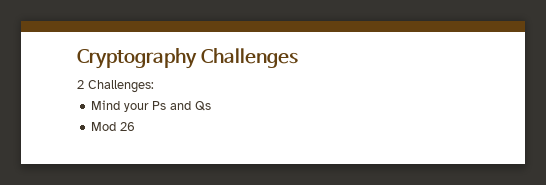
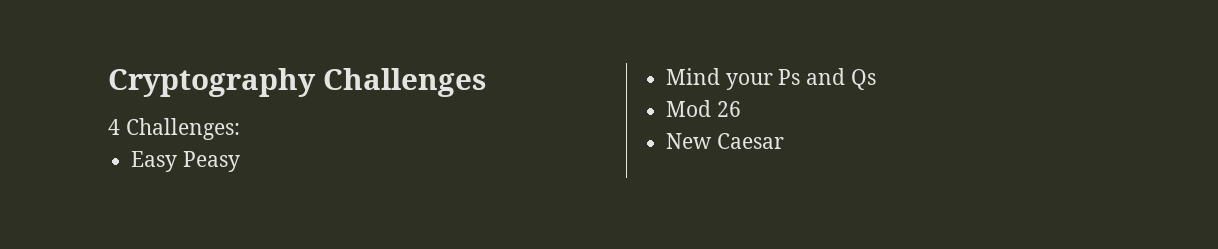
[77,80,84,89] 2 -> [108,119,120,135] 4
(154, 86) none -> [131,151,240,172] // Easy Peasy
(136, 126) none -> [666,133,784,149] // New Caesar

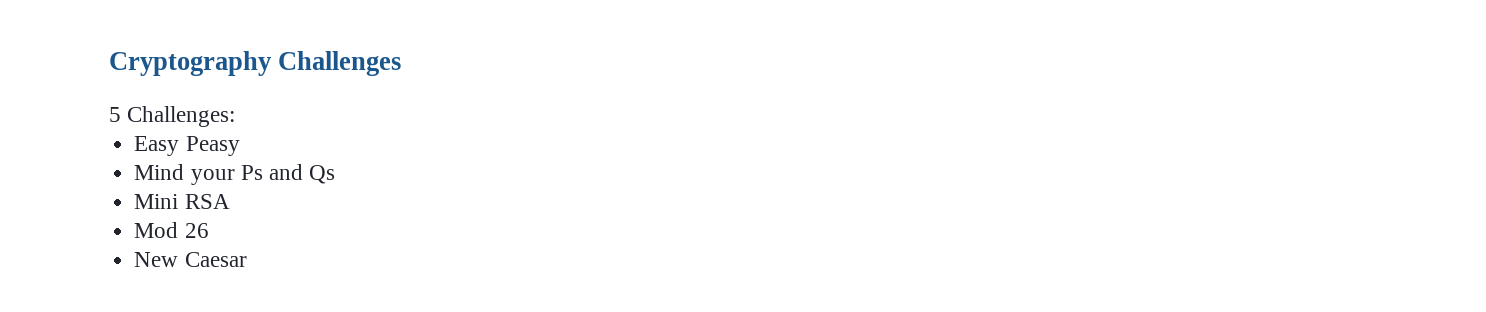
[108,119,120,135] 4 -> [109,107,121,122] 5
(876, 79) none -> [134,194,230,209] // Mini RSA

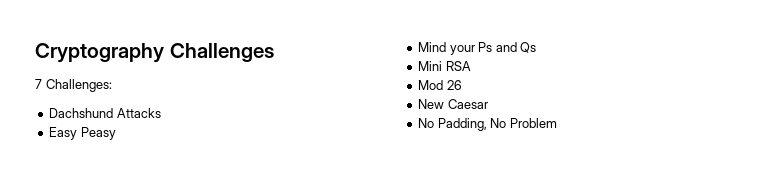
[109,107,121,122] 5 -> [35,79,42,89] 7
(236, 116) none -> [49,108,161,118] // Dachshund Attacks
(247, 259) none -> [418,118,557,131] // No Padding, No Problem

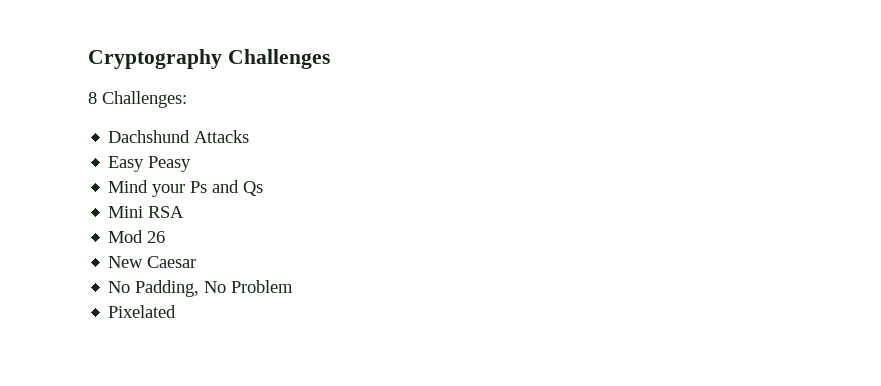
[35,79,42,89] 7 -> [88,92,97,104] 8
(557, 123) none -> [108,305,177,318] // Pixelated

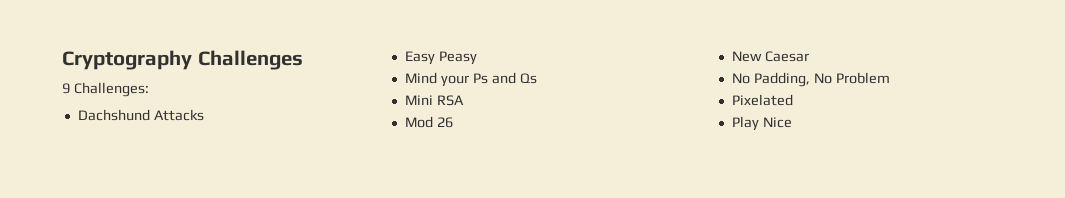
[88,92,97,104] 8 -> [62,83,70,94] 9
(177, 311) none -> [731,116,792,131] // Play Nice

